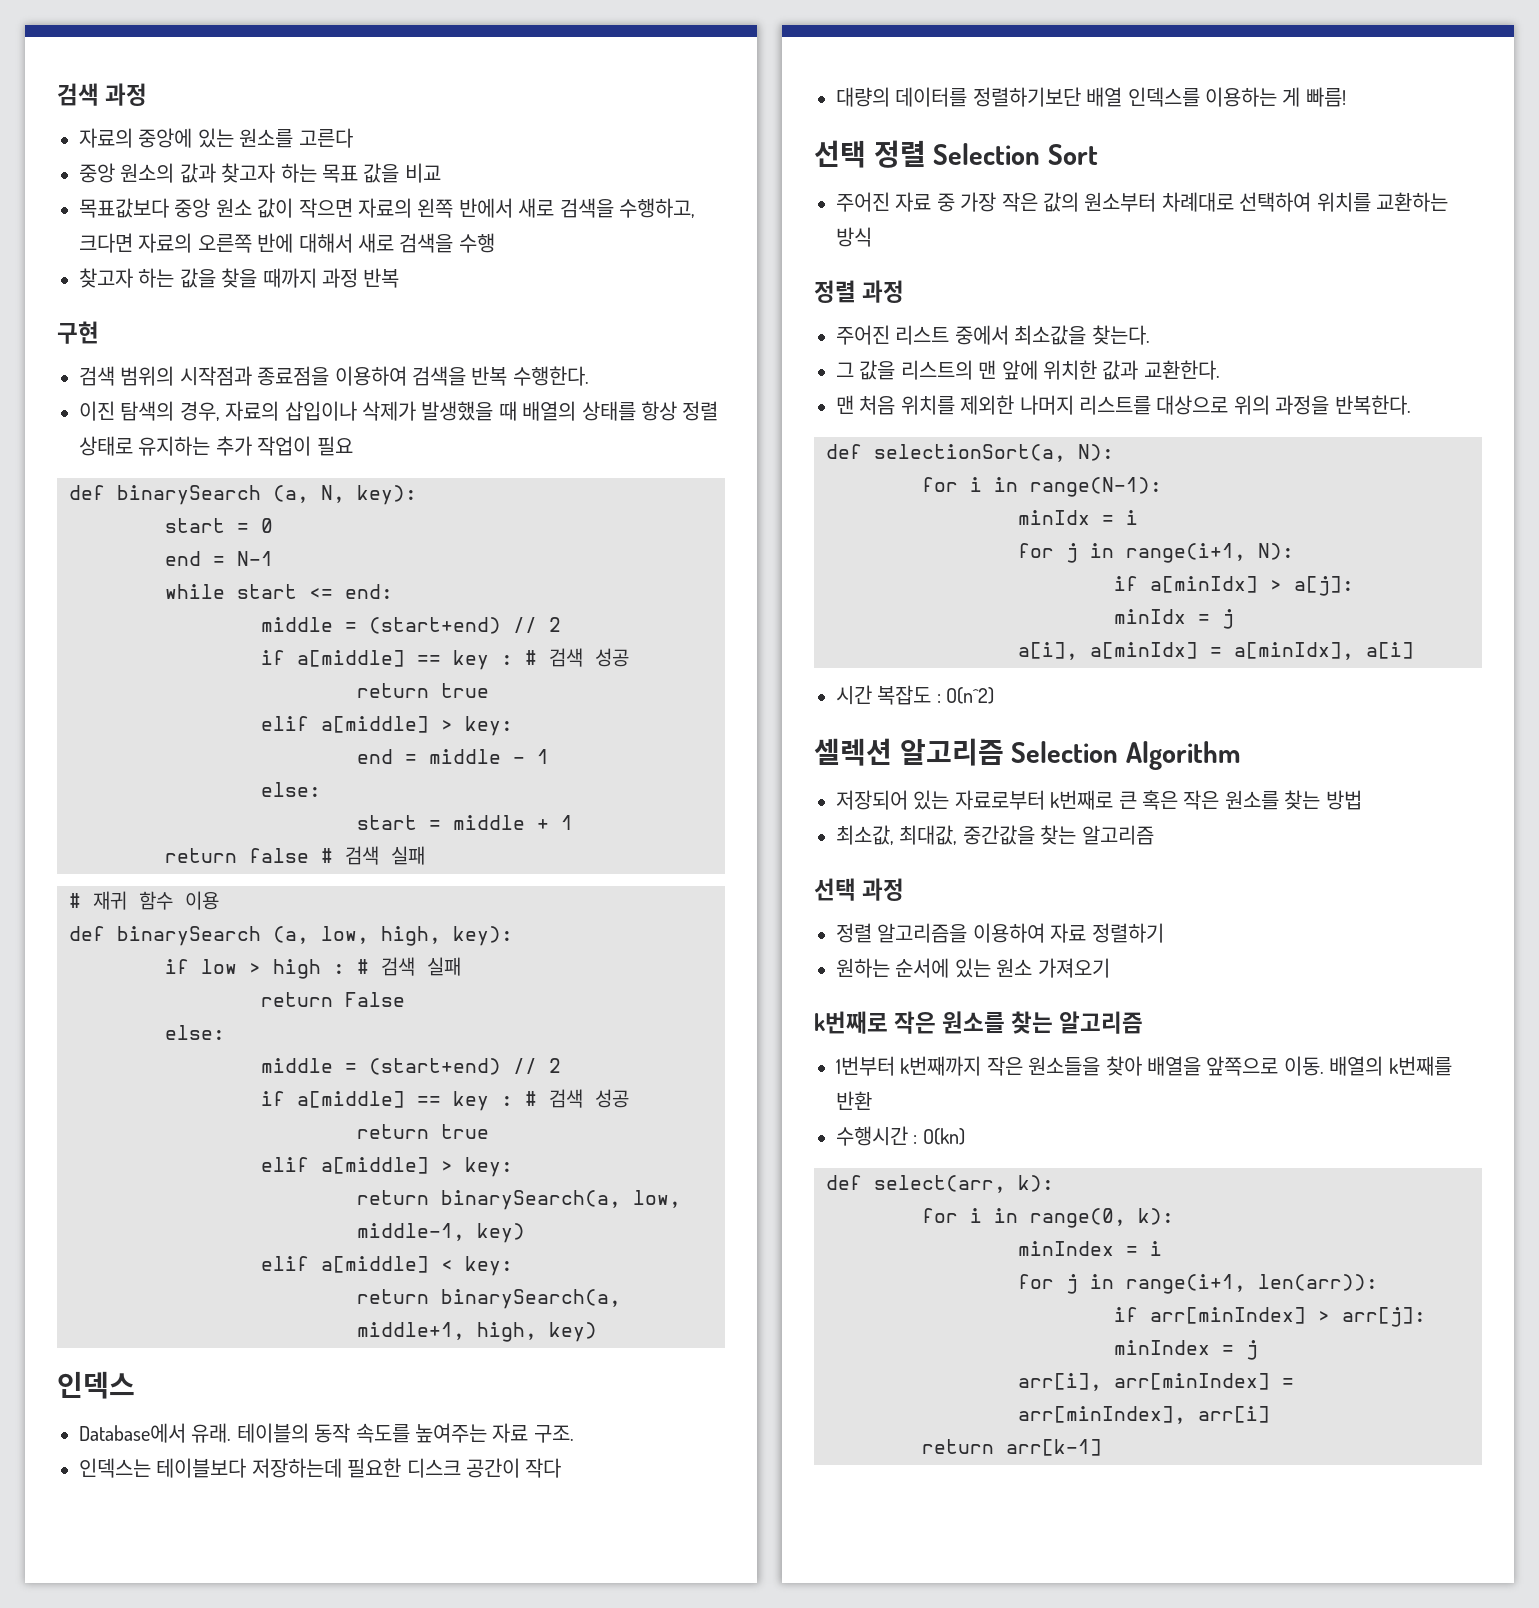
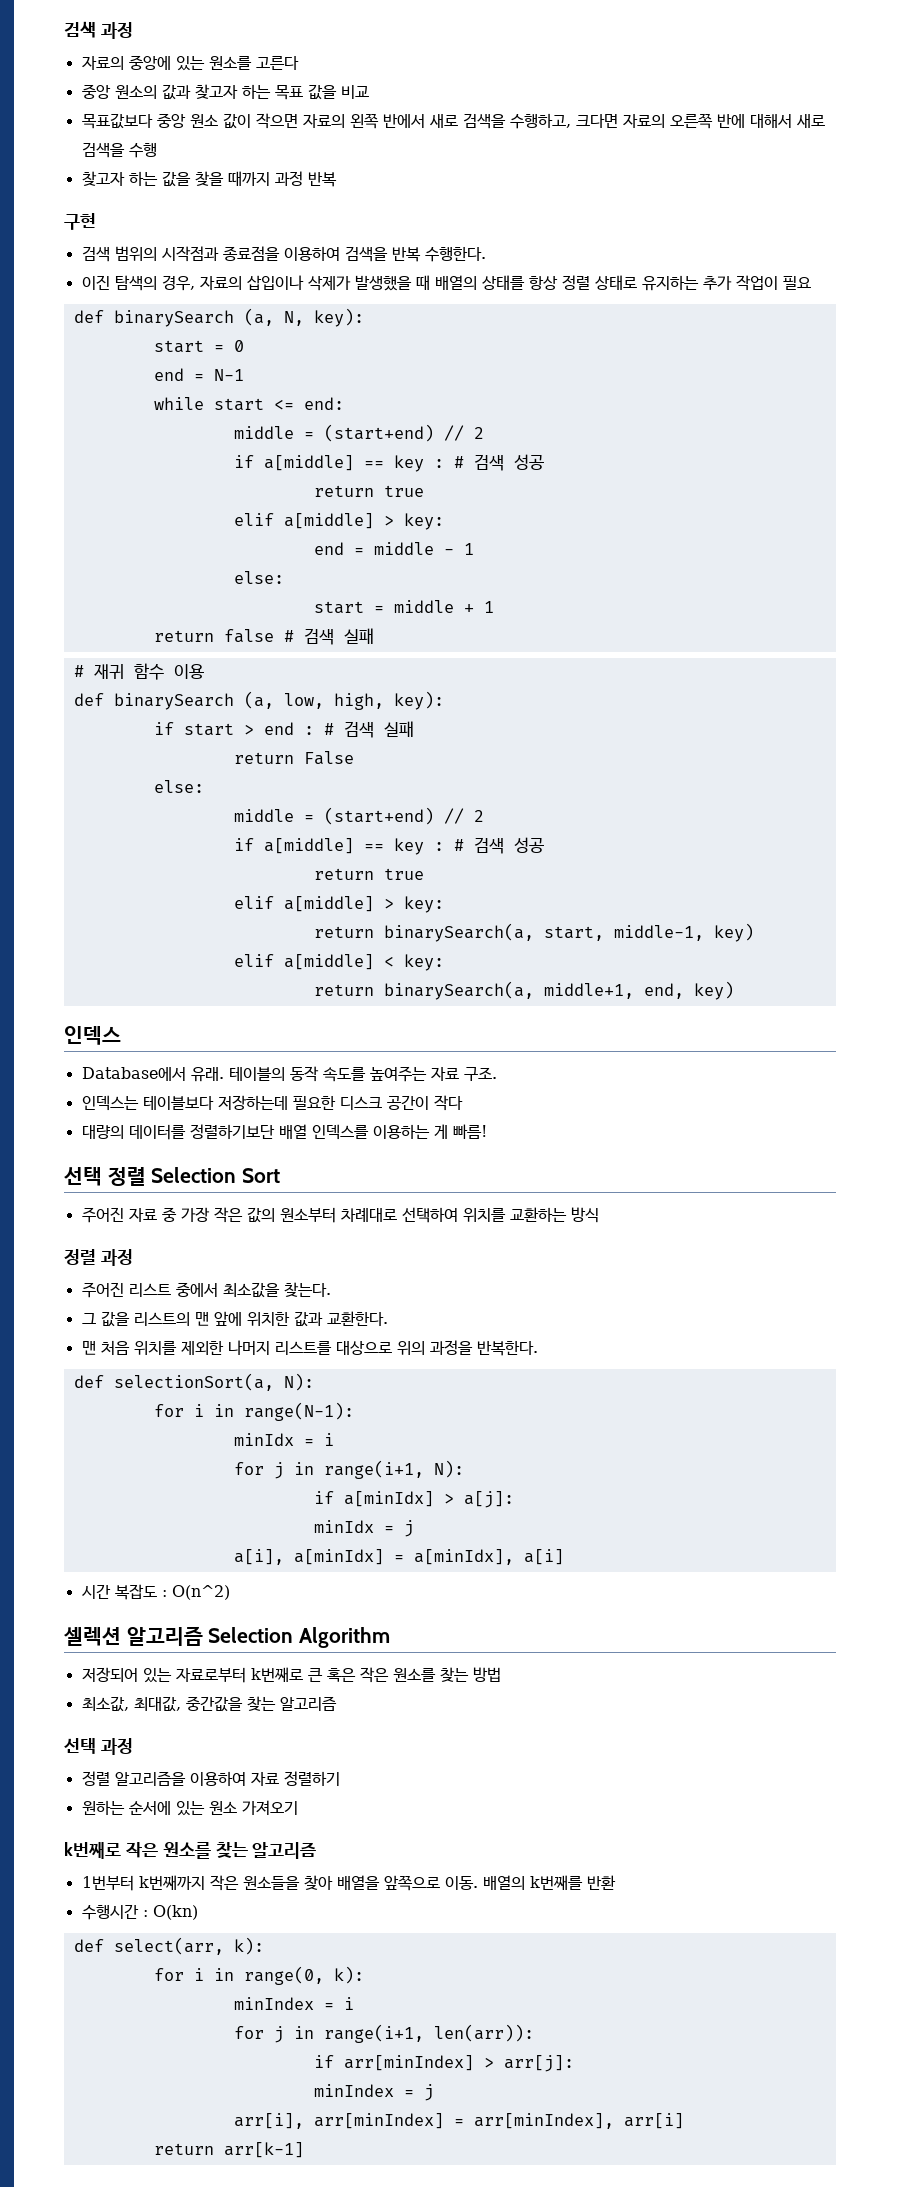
[201,959,321,979] low > high -> [183,722,294,736] start > end
[633,1190,681,1208] low, -> [543,926,604,941] start,
[477,1322,537,1342] high, -> [643,983,684,999] end,

